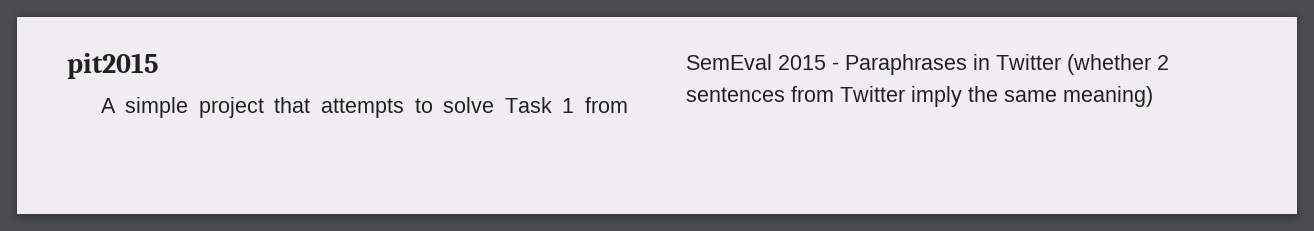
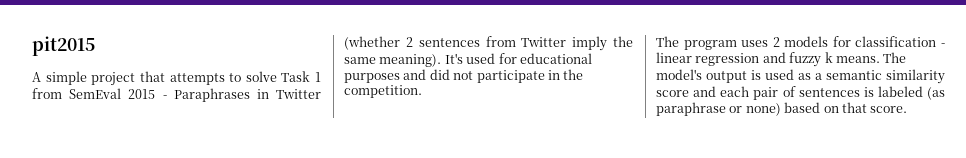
[1063,86,1153,107] meaning) -> [379,53,592,67] [344,69,584,83] [344,85,422,98] [656,36,945,50] [656,52,907,67] [656,69,945,84] [656,86,945,100] [656,102,908,116] meaning). It's used for educational purposes and did not participate in the competition. // The program uses 2 models for classification - linear regression and fuzzy k means. The model's output is used as a semantic similarity score and each pair of sentences is labeled (as paraphrase or none) based on that score.

